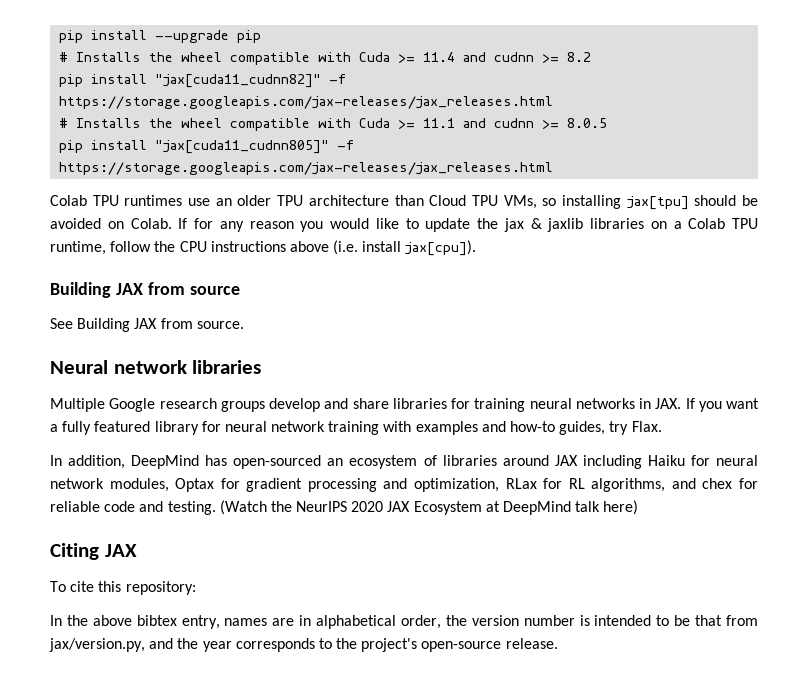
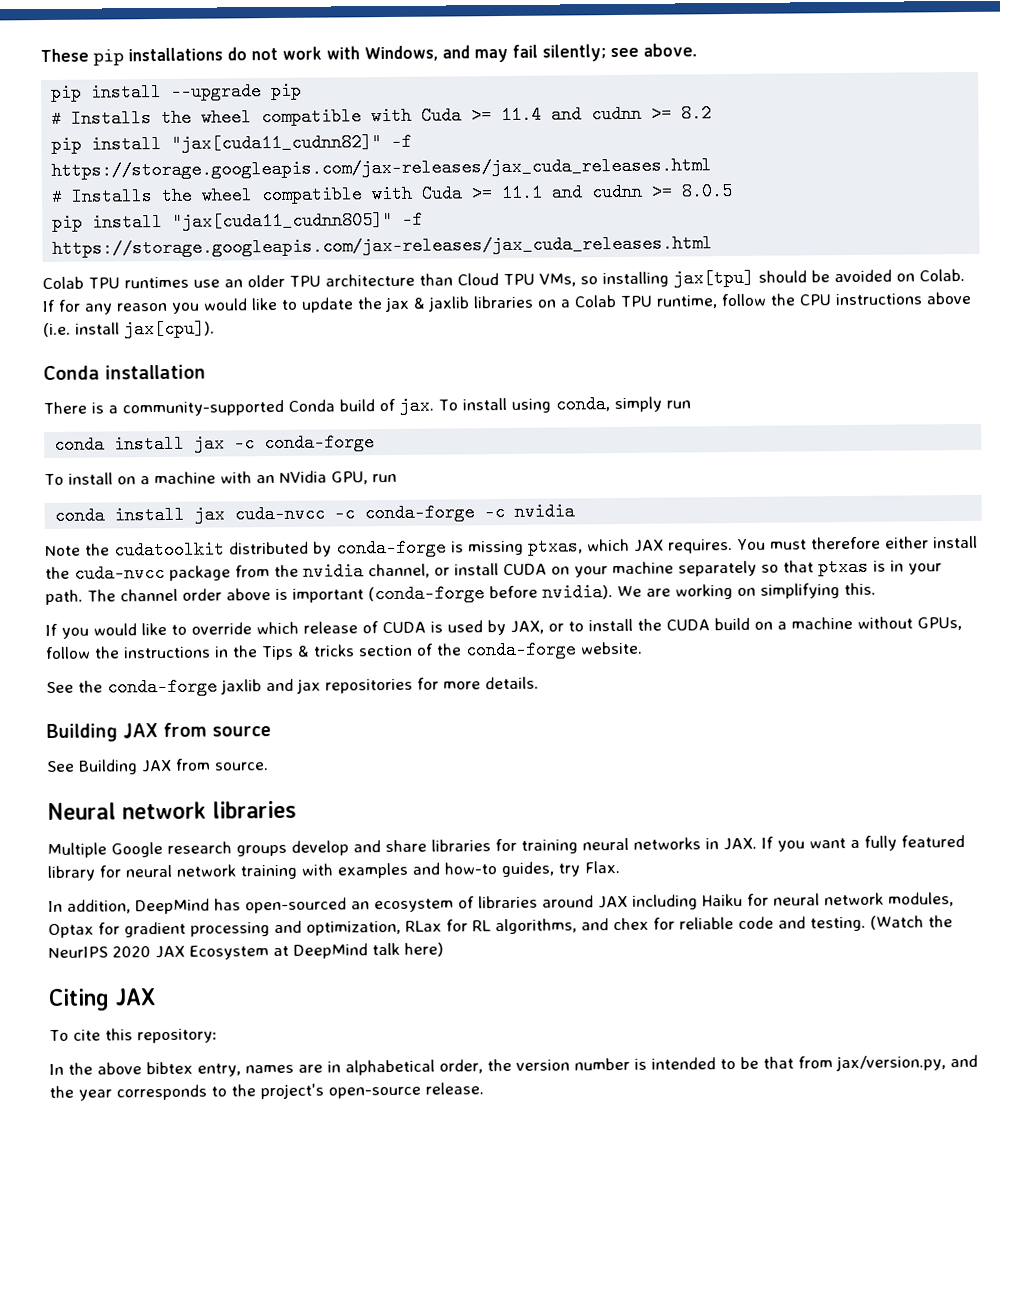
(59, 36) none -> [40,43,698,66] These pip installations do not work with Windows, and may fail silently; see above. //
[59,96,554,109] https://storage.googleapis.com/jax-releases/jax_releases.html -> [51,156,713,180] https://storage.googleapis.com/jax-releases/jax_cuda_releases.html
[59,162,554,175] https://storage.googleapis.com/jax-releases/jax_releases.html -> [52,234,714,258] https://storage.googleapis.com/jax-releases/jax_cuda_releases.html
(477, 248) none -> [43,364,206,381] [43,395,691,417] [54,433,376,454] [44,470,397,486] [54,502,576,525] [45,535,978,560] [45,557,942,583] [45,582,876,606] [45,616,962,639] [45,640,643,661] [46,676,539,697] // Conda installation // There is a community-supported Conda build of jax. To install using conda, simply run // conda install jax -c conda-forge // To install on a machine with an NVidia GPU, run // conda install jax cuda-nvcc -c conda-forge -c nvidia // Note the cudatoolkit distributed by conda-forge is missing ptxas, which JAX requires. You must therefore either install the cuda-nvcc package from the nvidia channel, or install CUDA on your machine separately so that ptxas is in your path. The channel order above is important (conda-forge before nvidia). We are working on simplifying this. // If you would like to override which release of CUDA is used by JAX, or to install the CUDA build on a machine without GPUs, follow the instructions in the Tips & tricks section of the conda-forge website. // See the conda-forge jaxlib and jax repositories for more details.

